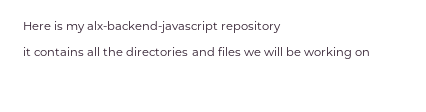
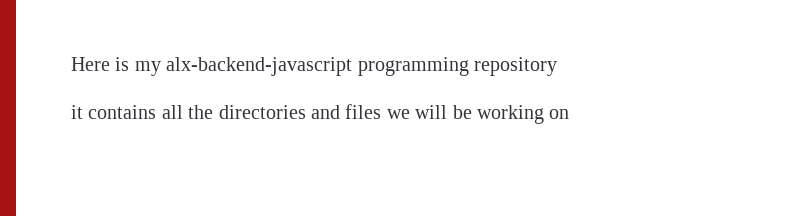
(219, 27) none -> [357,57,469,76] programming

